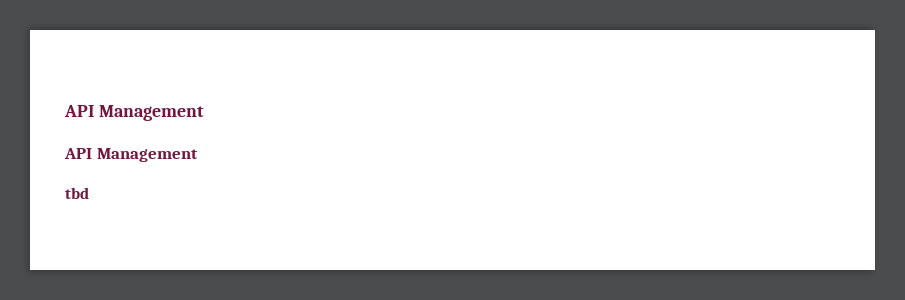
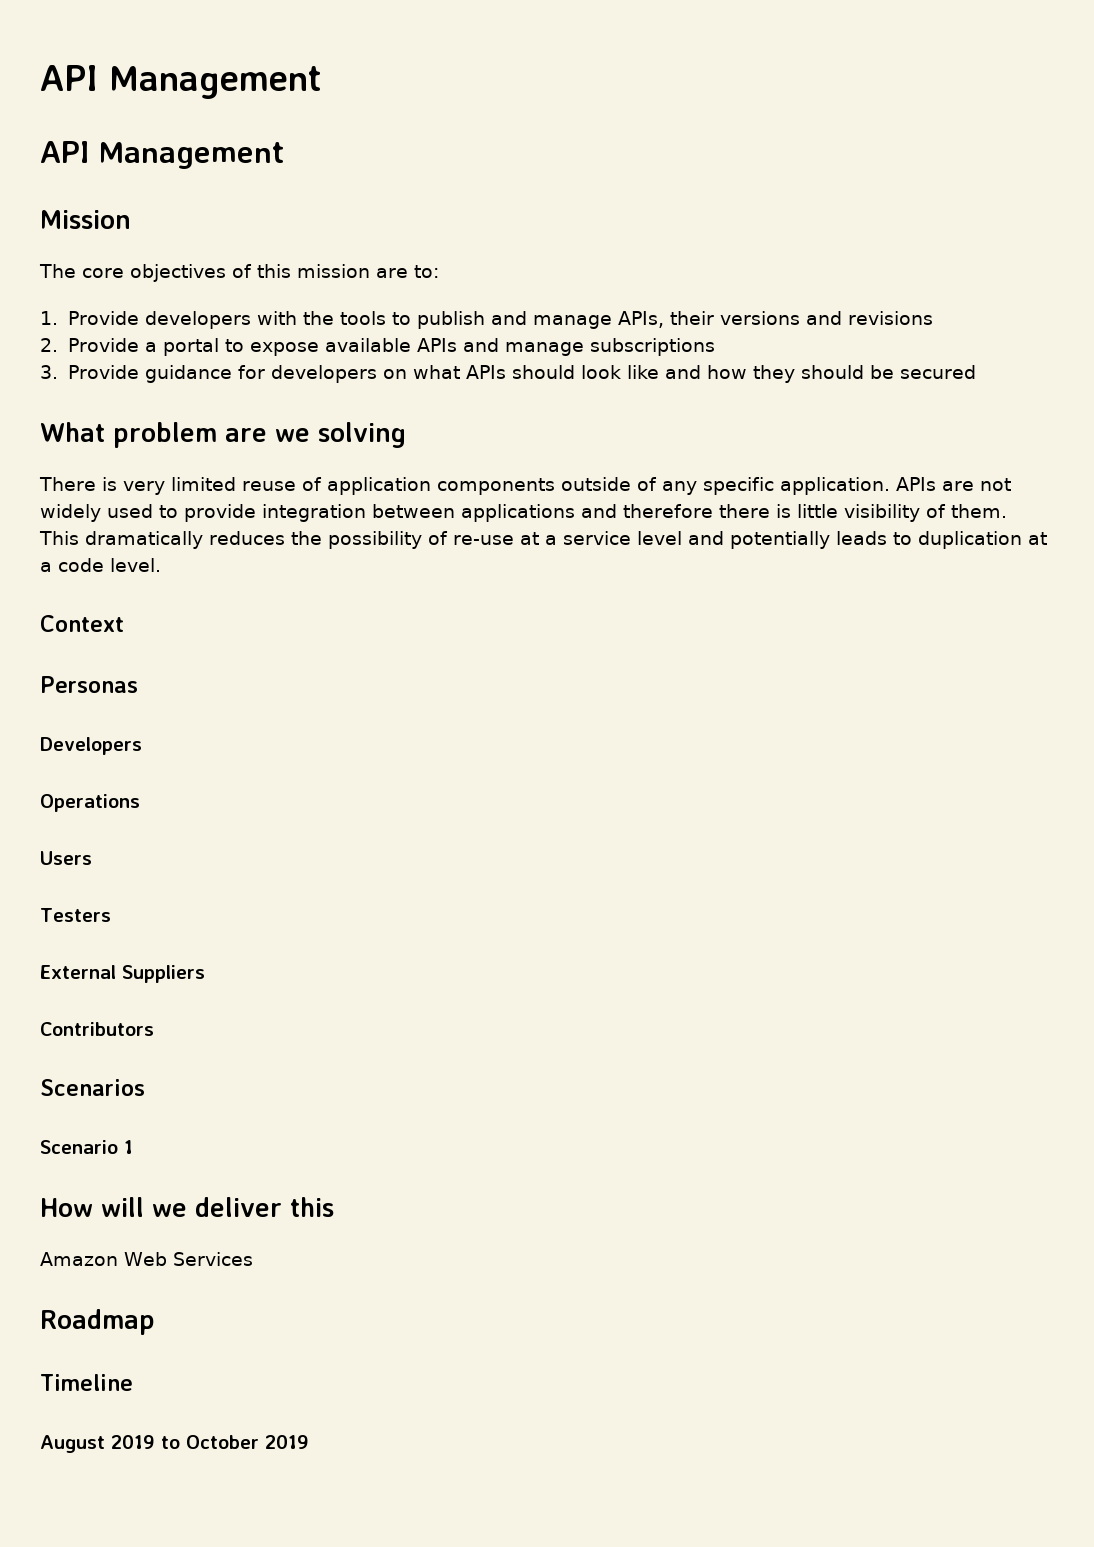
[65,187,89,199] tbd -> [40,210,131,229] [39,264,439,282] [40,311,933,329] [40,338,715,356] [40,365,977,383] [40,422,406,448] [39,477,1011,495] [40,504,1007,522] [39,531,1047,549] [40,558,161,572] [40,615,124,632] [40,676,138,693] [40,737,142,755] [40,794,140,812] [40,851,92,865] [40,908,111,922] [40,965,205,983] [40,1022,154,1036] [40,1079,145,1096] [40,1140,133,1154] [40,1197,334,1217] [40,1252,253,1266] [40,1309,155,1335] [40,1374,133,1391] [40,1435,309,1453] Mission // The core objectives of this mission are to: // 1. Provide developers with the tools to publish and manage APIs, their versions and revisions // 2. Provide a portal to expose available APIs and manage subscriptions // 3. Provide guidance for developers on what APIs should look like and how they should be secured // What problem are we solving // There is very limited reuse of application components outside of any specific application. APIs are not widely used to provide integration between applications and therefore there is little visibility of them. This dramatically reduces the possibility of re-use at a service level and potentially leads to duplication at a code level. // Context // Personas // Developers // Operations // Users // Testers // External Suppliers // Contributors // Scenarios // Scenario 1 // How will we deliver this // Amazon Web Services // Roadmap // Timeline // August 2019 to October 2019

